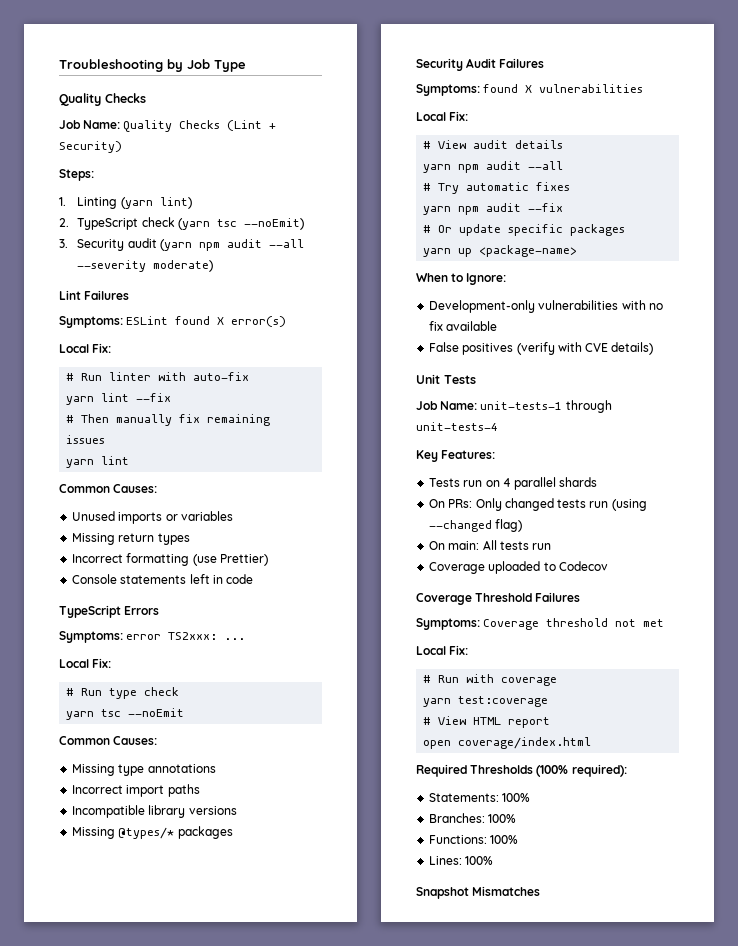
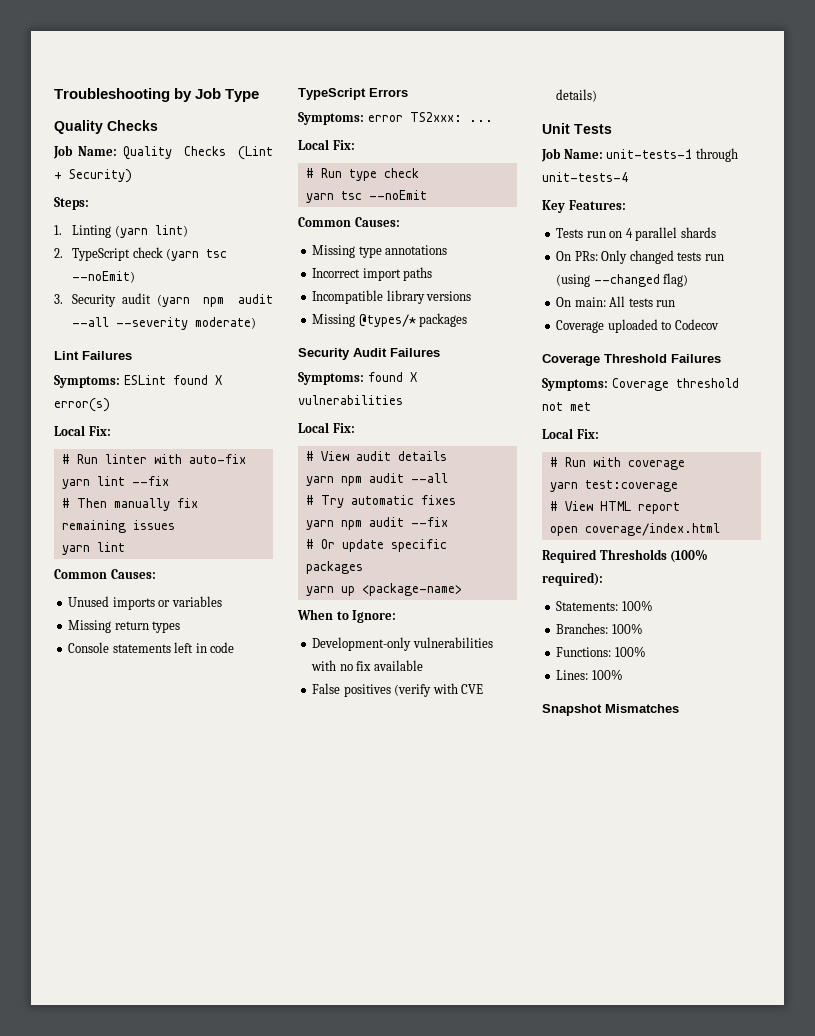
[72,553,268,566] // Incorrect formatting (use Prettier) -> (181, 627) none

